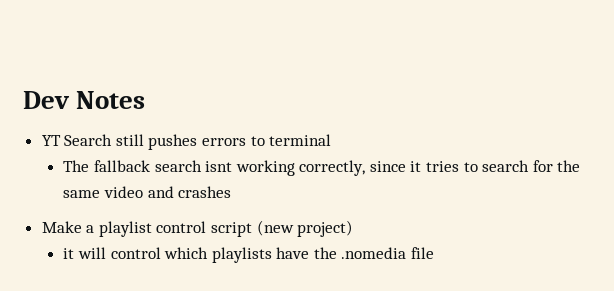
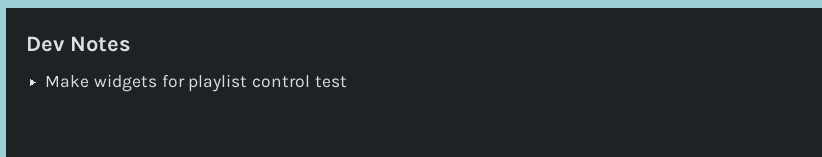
[41,134,332,150] [63,160,581,176] [63,186,232,198] [41,220,354,237] [63,247,435,263] YT Search still pushes errors to terminal // The fallback search isnt working correctly, since it tries to search for the same video and crashes // Make a playlist control script (new project) // it will control which playlists have the .nomedia file -> [45,74,347,92] Make widgets for playlist control test

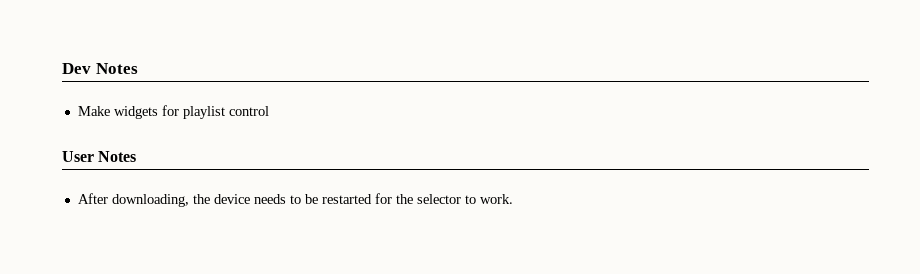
[314,76,347,88] test -> [62,151,137,162] [77,193,513,207] // User Notes // After downloading, the device needs to be restarted for the selector to work.

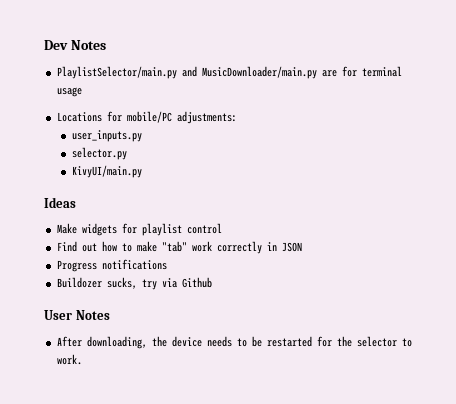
(138, 68) none -> [56,66,402,79] [56,87,82,97] [56,111,237,124] [71,130,142,142] [71,147,127,160] [71,165,142,178] [44,197,76,208] // PlaylistSelector/main.py and MusicDownloader/main.py are for terminal usage // Locations for mobile/PC adjustments: // user_inputs.py // selector.py // KivyUI/main.py // Ideas
(269, 111) none -> [56,241,302,254] [56,259,167,272] [56,277,212,290] // Find out how to make "tab" work correctly in JSON // Progress notifications // Buildozer sucks, try via Github

